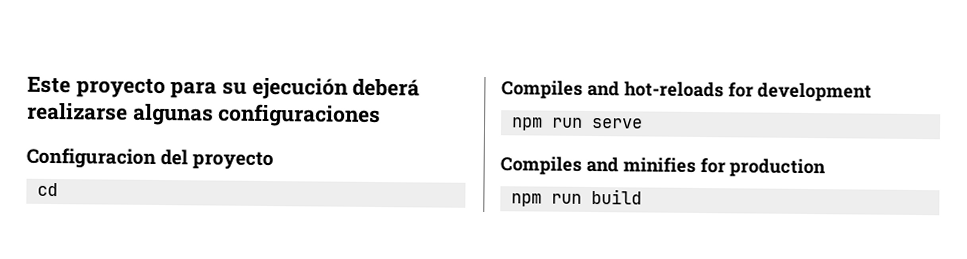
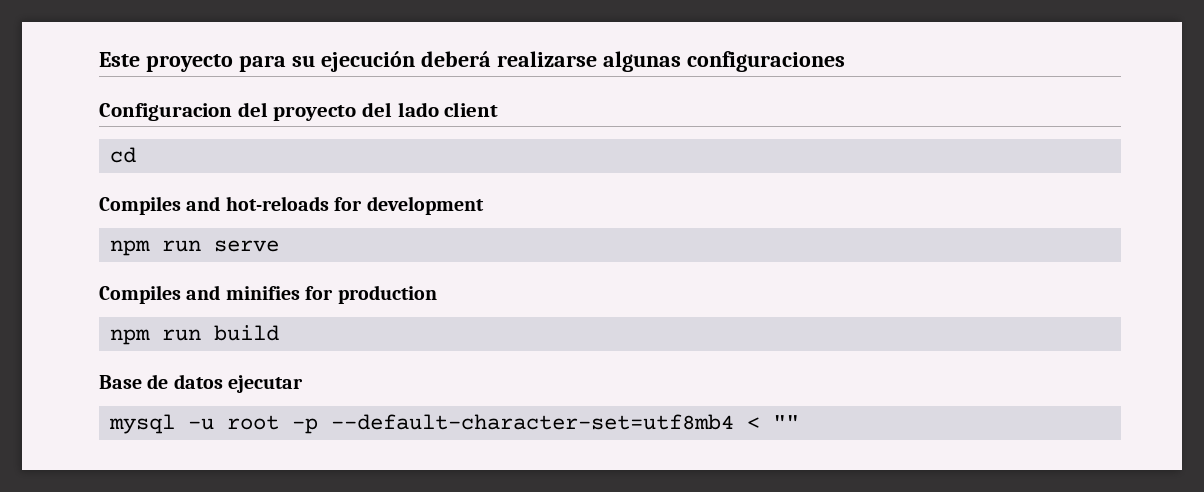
(275, 161) none -> [362,102,499,117] del lado client
(642, 196) none -> [99,374,304,393] [109,414,800,434] // Base de datos ejecutar // mysql -u root -p --default-character-set=utf8mb4 < ""

